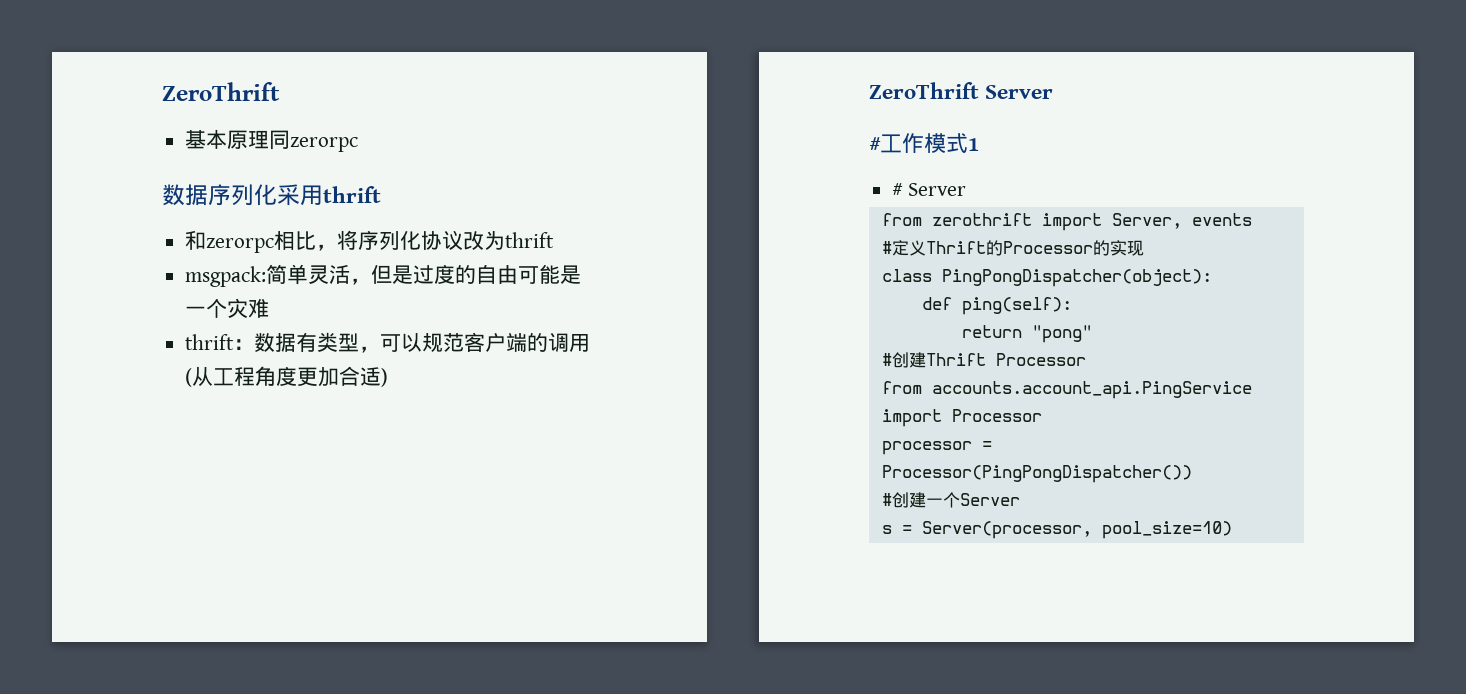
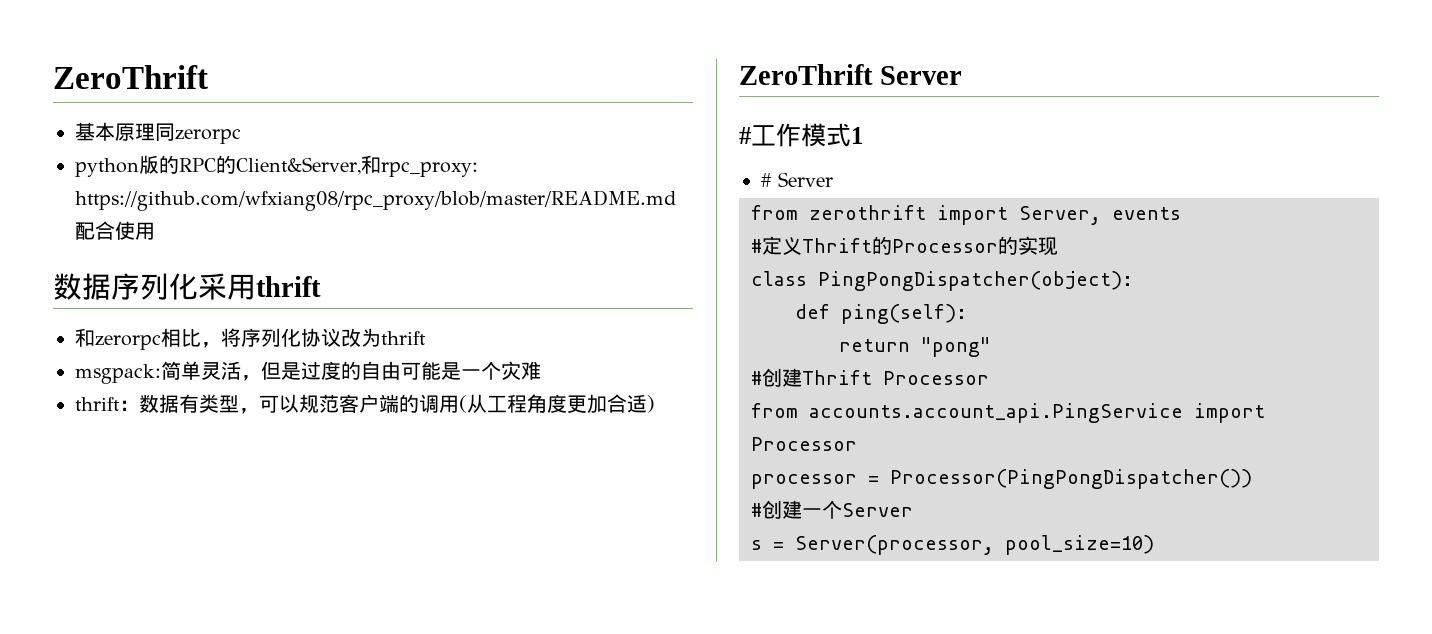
(359, 144) none -> [75,155,478,177] [75,190,676,211] [75,221,155,240] // python版的RPC的Client&Server,和rpc_proxy: https://github.com/wfxiang08/rpc_proxy/blob/master/README.md配合使用

